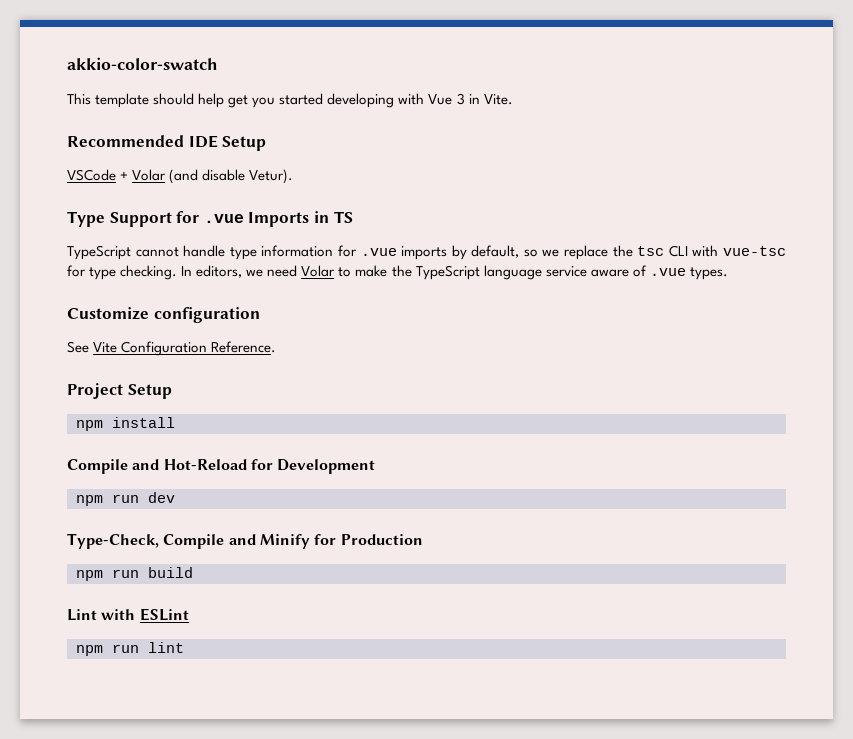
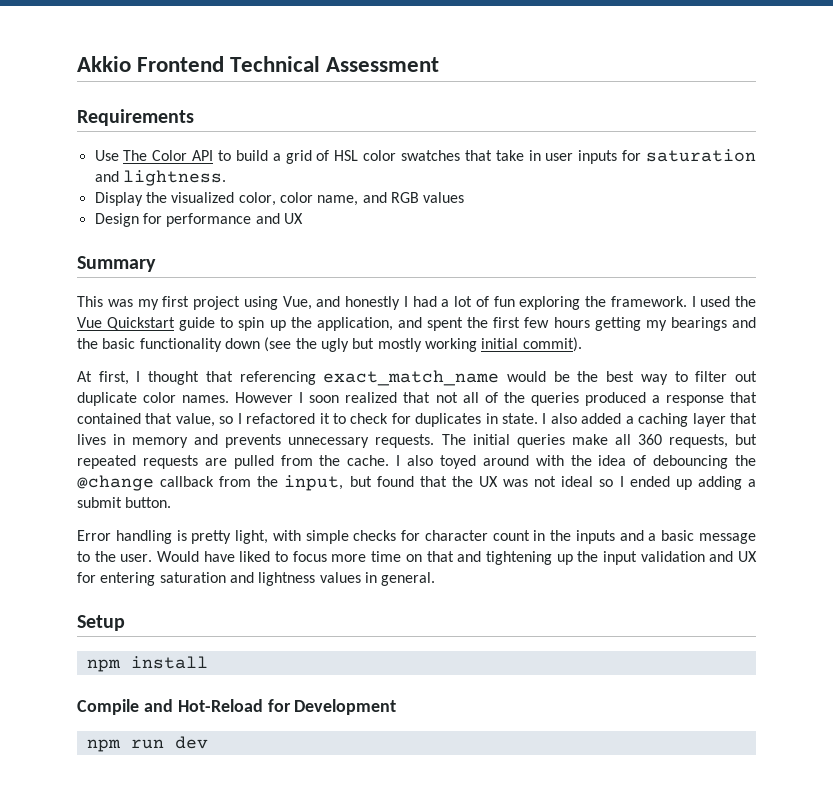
[67,57,218,70] [67,93,513,108] [67,135,267,151] [67,169,294,184] [67,211,353,227] [67,245,786,260] [67,265,728,280] [67,307,260,323] [67,341,277,356] [67,383,123,399] akkio-color-swatch // This template should help get you started developing with Vue 3 in Vite. // Recommended IDE Setup // VSCode + Volar (and disable Vetur). // Type Support for .vue Imports in TS // TypeScript cannot handle type information for .vue imports by default, so we replace the tsc CLI with vue-tsc for type checking. In editors, we need Volar to make the TypeScript language service aware of .vue types. // Customize configuration // See Vite Configuration Reference. // Project -> [77,56,440,72] [77,109,194,126] [94,149,757,164] [94,170,226,186] [94,192,465,206] [94,213,303,227] [77,256,156,272] [77,296,756,310] [77,317,757,331] [77,337,582,352] [77,370,757,386] [77,392,757,406] [77,413,758,427] [77,434,757,448] [77,455,756,469] [77,475,756,491] [77,497,172,508] [77,530,756,544] [77,551,757,565] [77,572,436,586] Akkio Frontend Technical Assessment // Requirements // Use The Color API to build a grid of HSL color swatches that take in user inputs for saturation and lightness. // Display the visualized color, color name, and RGB values // Design for performance and UX // Summary // This was my first project using Vue, and honestly I had a lot of fun exploring the framework. I used the Vue Quickstart guide to spin up the application, and spent the first few hours getting my bearings and the basic functionality down (see the ugly but mostly working initial commit). // At first, I thought that referencing exact_match_name would be the best way to filter out duplicate color names. However I soon realized that not all of the queries produced a response that contained that value, so I refactored it to check for duplicates in state. I also added a caching layer that lives in memory and prevents unnecessary requests. The initial queries make all 360 requests, but repeated requests are pulled from the cache. I also toyed around with the idea of debouncing the @change callback from the input, but found that the UX was not ideal so I ended up adding a submit button. // Error handling is pretty light, with simple checks for character count in the inputs and a basic message to the user. Would have liked to focus more time on that and tightening up the input validation and UX for entering saturation and lightness values in general. //
[67,533,423,549] [76,567,193,581] [67,608,189,621] [76,642,184,656] // Type-Check, Compile and Minify for Production // npm run build // Lint with ESLint // npm run lint -> (208, 742) none

